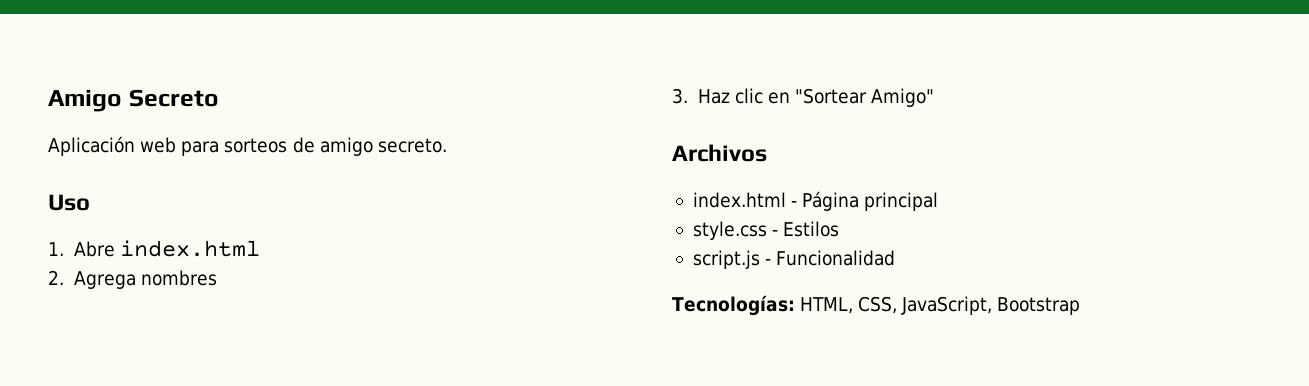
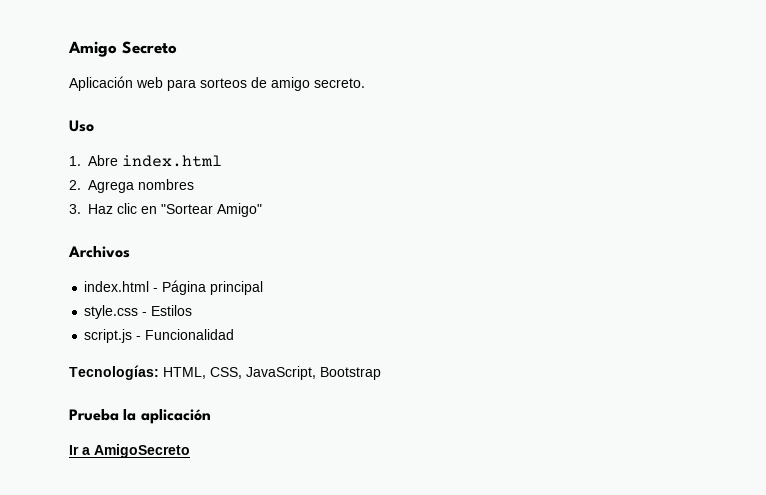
(1081, 306) none -> [69,409,211,424] [69,444,190,458] // Prueba la aplicación // Ir a AmigoSecreto

